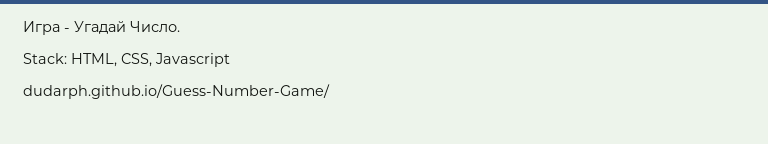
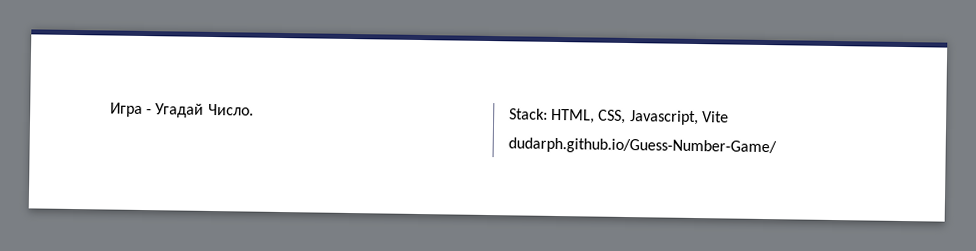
[155,53,230,67] Javascript -> [629,110,729,126] Javascript, Vite

